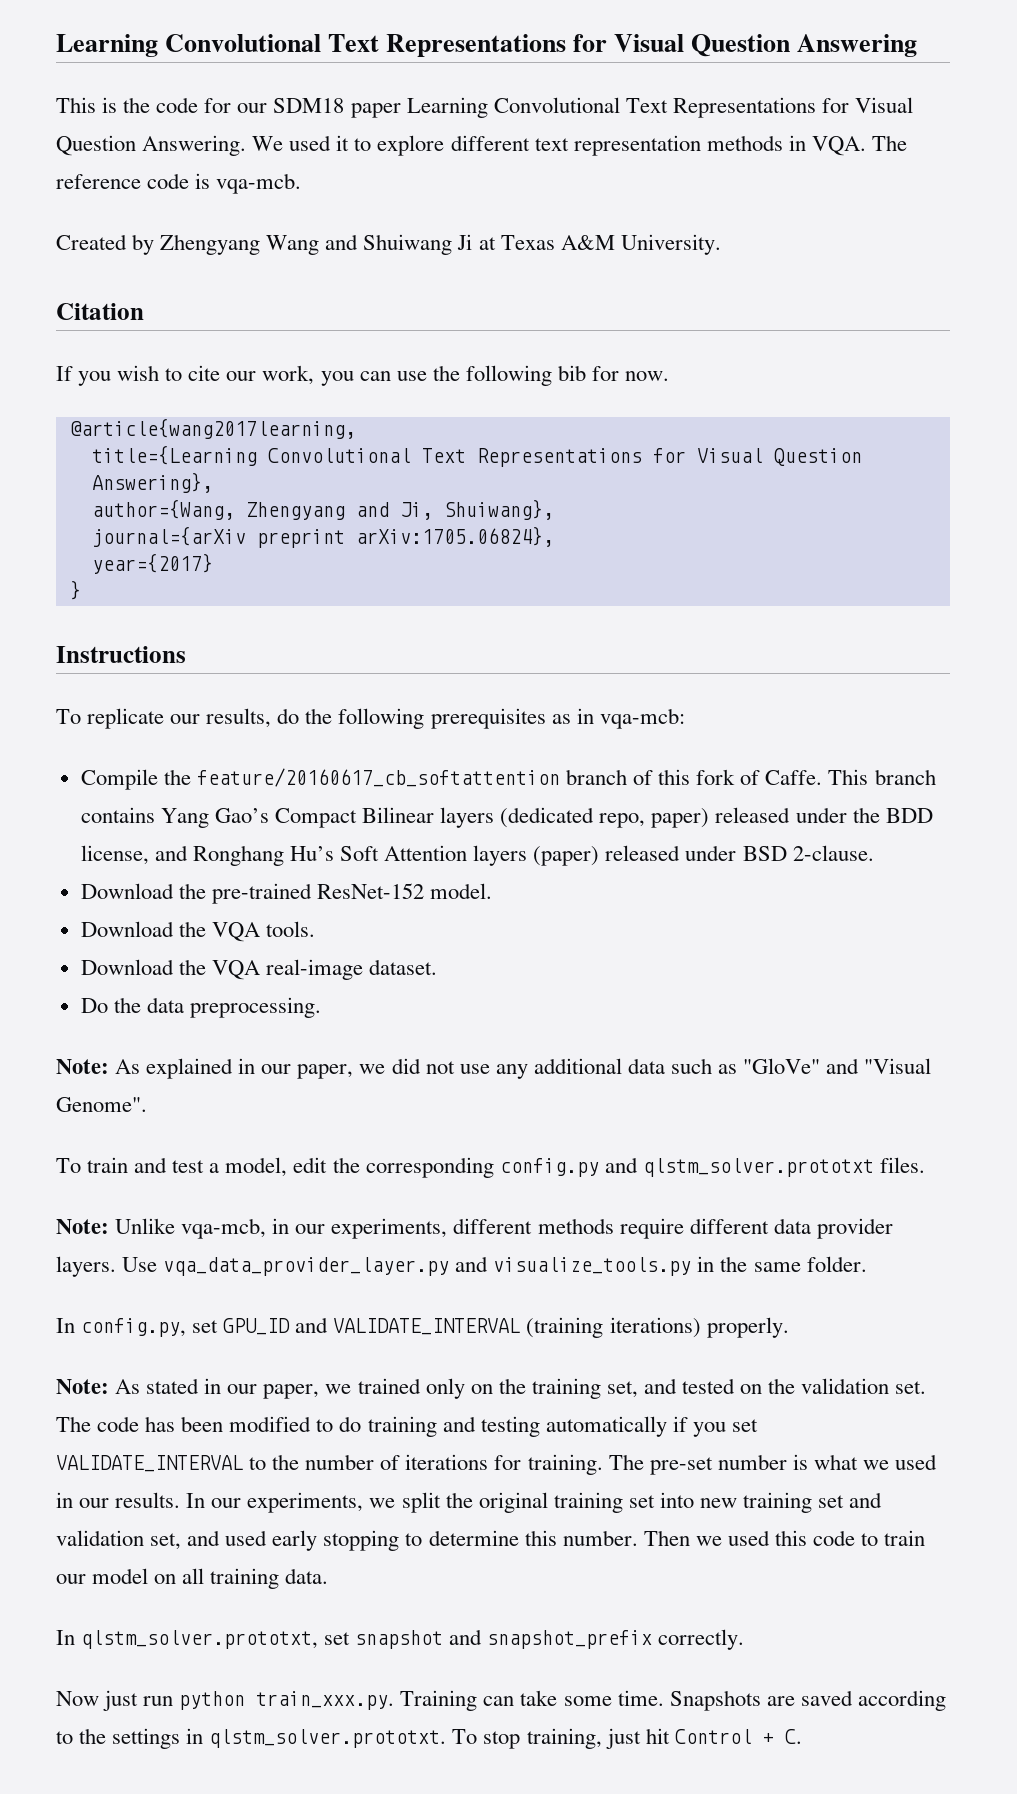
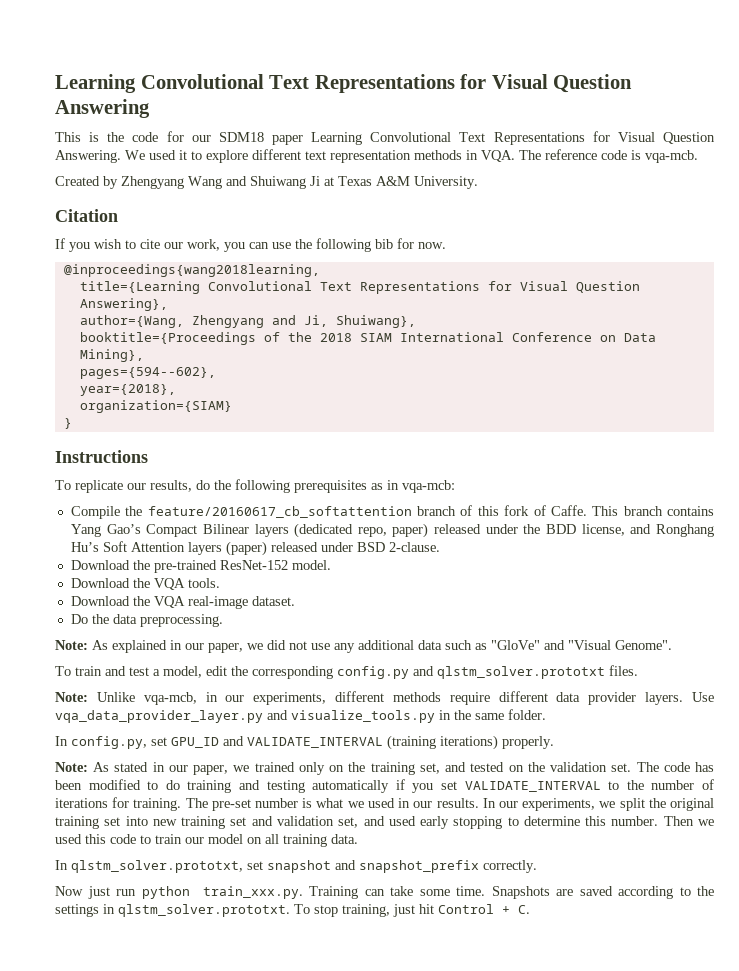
[69,418,356,439] @article{wang2017learning, -> [63,264,320,277] @inproceedings{wang2018learning,
[91,526,554,548] [91,553,213,574] journal={arXiv preprint arXiv:1705.06824}, // year={2017} -> [79,332,656,345] [79,349,144,362] [79,367,216,379] [79,384,176,396] [79,400,232,413] booktitle={Proceedings of the 2018 SIAM International Conference on Data Mining}, // pages={594--602}, // year={2018}, // organization={SIAM}

